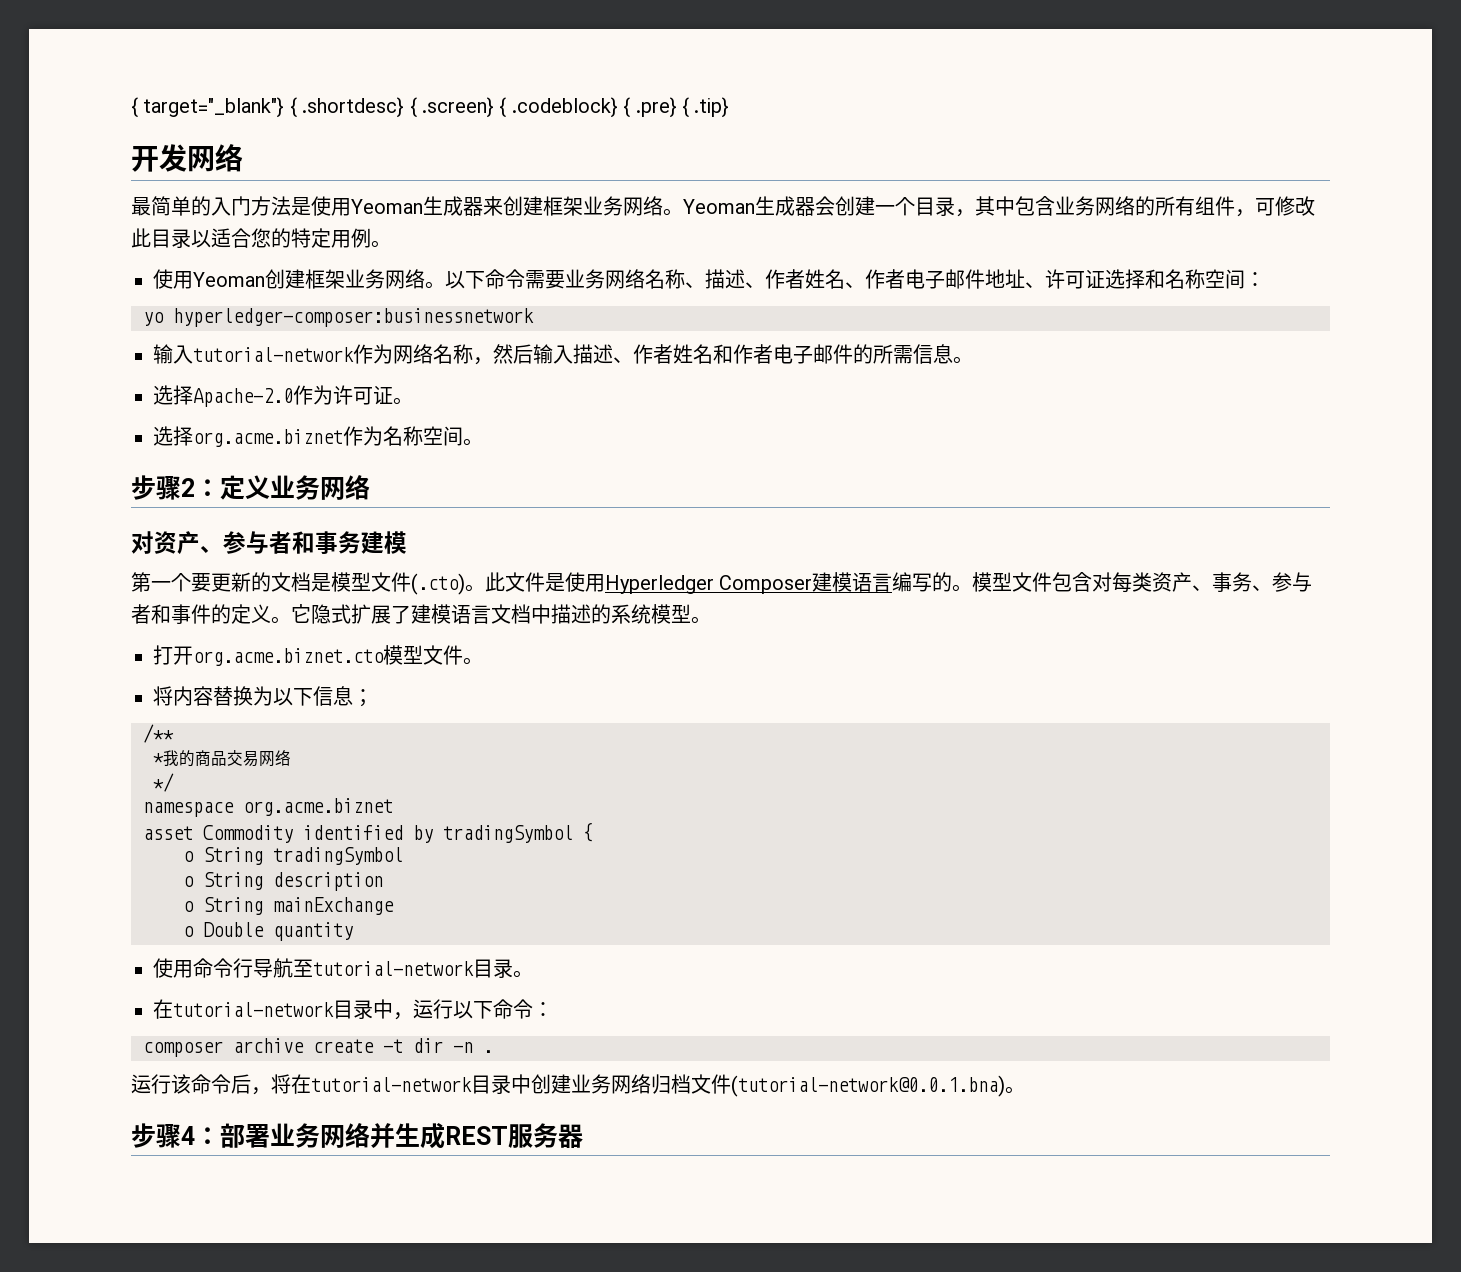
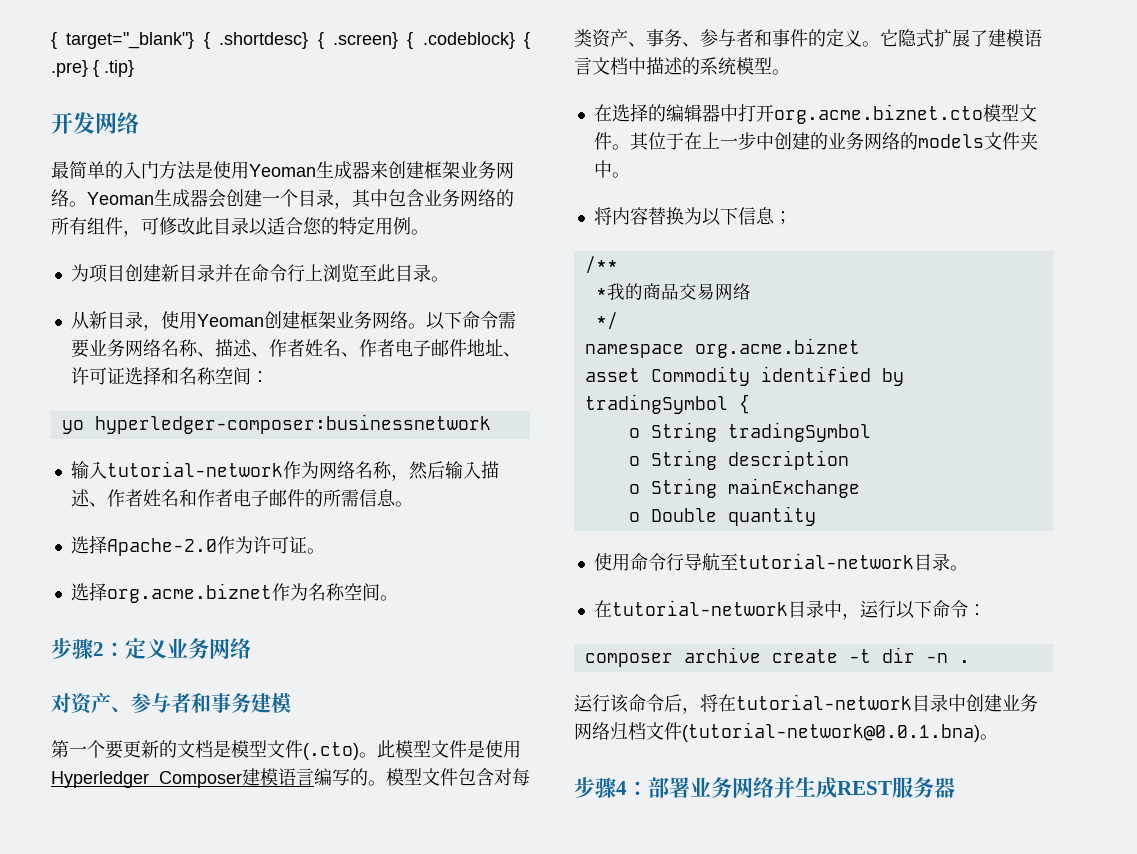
(391, 244) none -> [70,264,449,283] [70,311,161,331] 为项目创建新目录并在命令行上浏览至此目录。 // 从新目录，
(505, 582) none -> [395,740,431,758] 模型
(711, 620) none -> [593,103,738,122] 在选择的编辑器中
(483, 661) none -> [629,132,1038,151] [593,160,630,178] 其位于在上一步中创建的业务网络的models文件夹中。

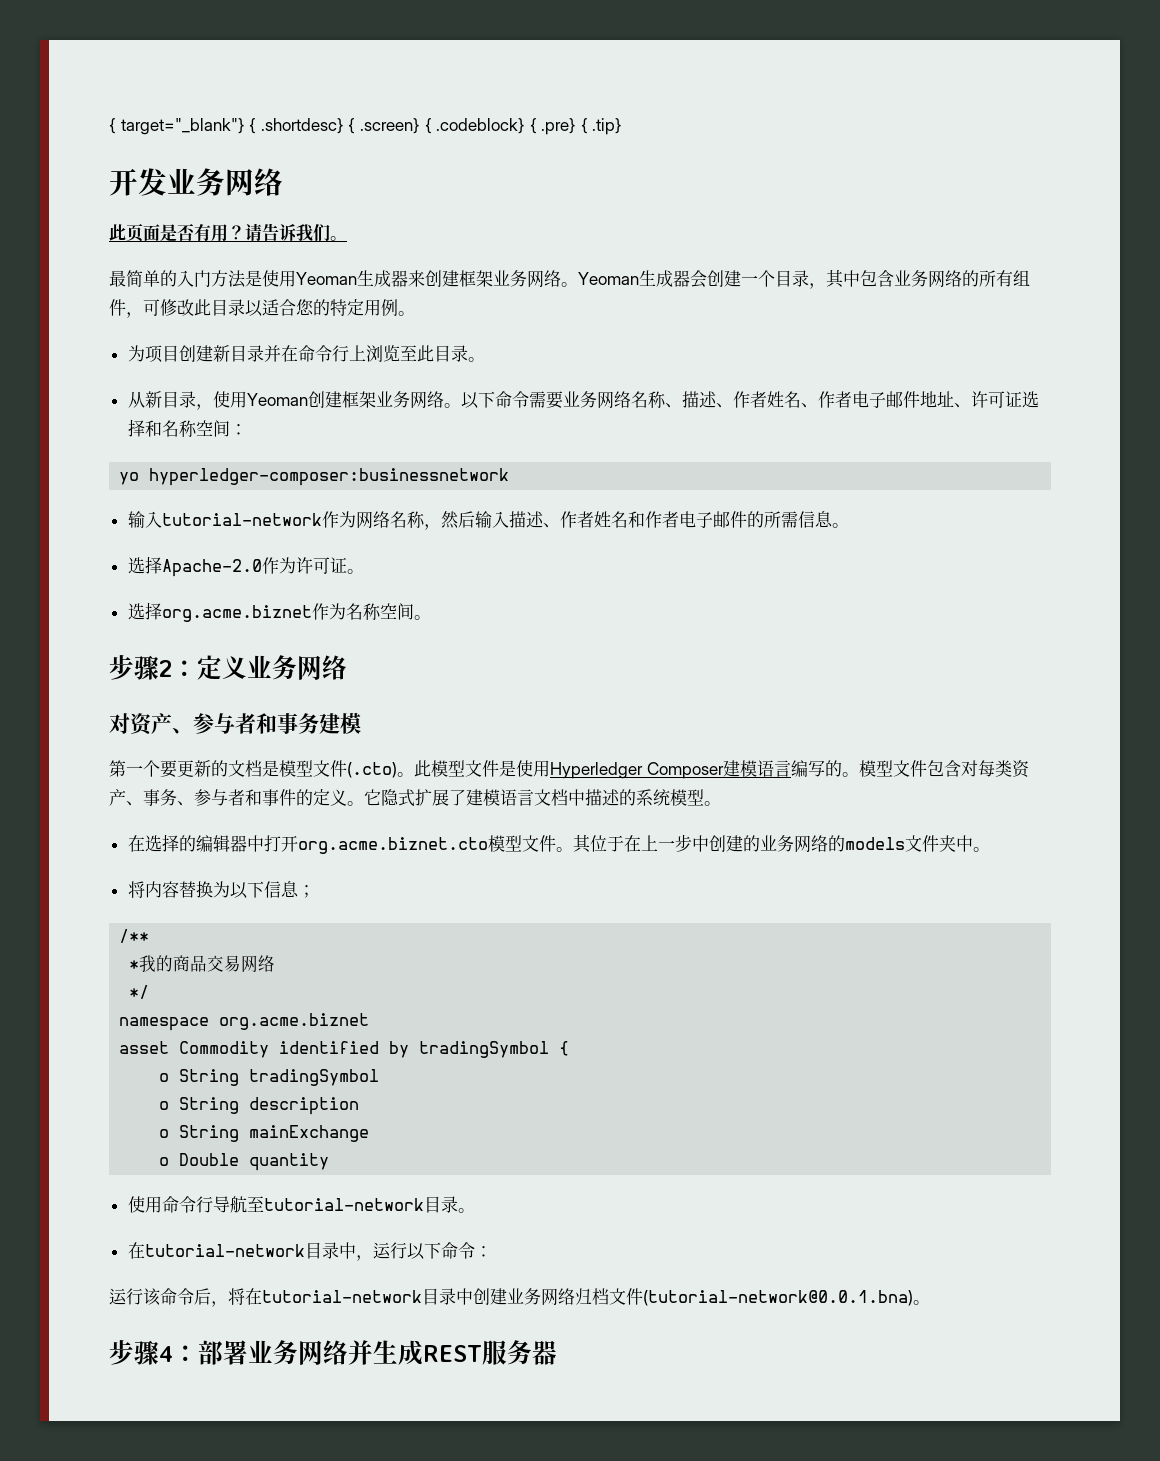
[95,112,139,134] 网络 -> [167,168,283,196] [109,223,347,242] 业务网络 // 此页面是否有用？请告诉我们。
[584,647,970,667] // composer archive create -t dir -n . -> (492, 1251) none

